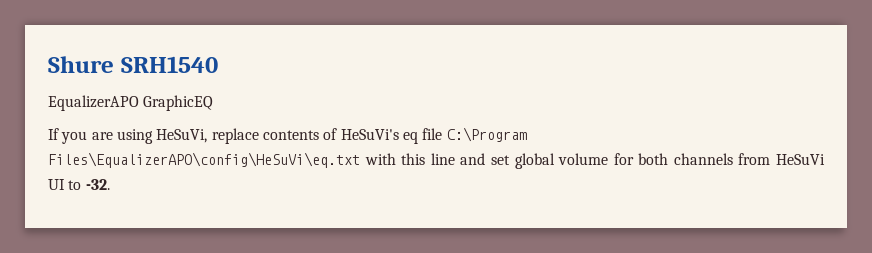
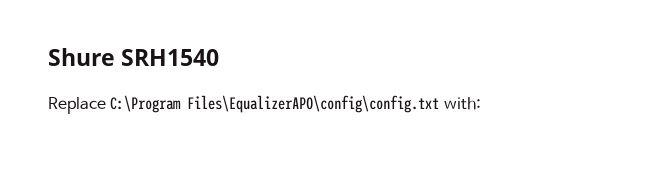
[48,95,214,111] [48,127,527,144] [48,152,826,169] [48,179,110,190] EqualizerAPO GraphicEQ // If you are using HeSuVi, replace contents of HeSuVi's eq file C:\Program Files\EqualizerAPO\config\HeSuVi\eq.txt with this line and set global volume for both channels from HeSuVi UI to -32. -> [48,95,481,114] Replace C:\Program Files\EqualizerAPO\config\config.txt with:

